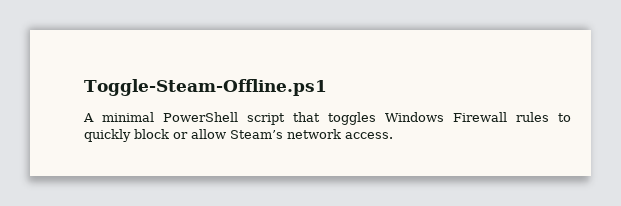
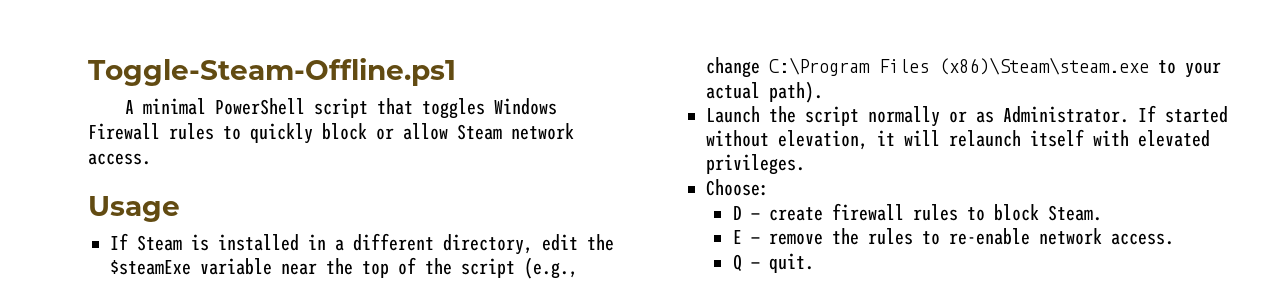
[230,129,393,139] Steam’s network access. -> [457,123,574,140] [88,153,151,165] [88,196,180,222] [110,233,614,255] [110,257,578,279] [706,57,1221,78] [706,81,823,103] [706,105,1228,127] [706,129,1210,150] [706,154,805,175] [706,179,769,196] [732,203,1102,221] [732,228,1174,245] [732,253,814,273] Steam network access. // Usage // If Steam is installed in a different directory, edit the $steamExe variable near the top of the script (e.g., change C:\Program Files (x86)\Steam\steam.exe to your actual path). // Launch the script normally or as Administrator. If started without elevation, it will relaunch itself with elevated privileges. // Choose: // D — create firewall rules to block Steam. // E — remove the rules to re-enable network access. // Q — quit.

